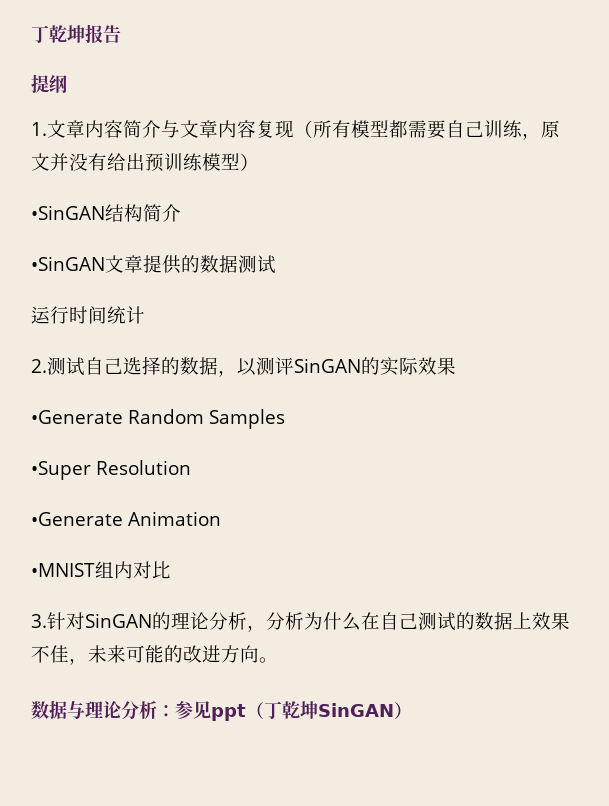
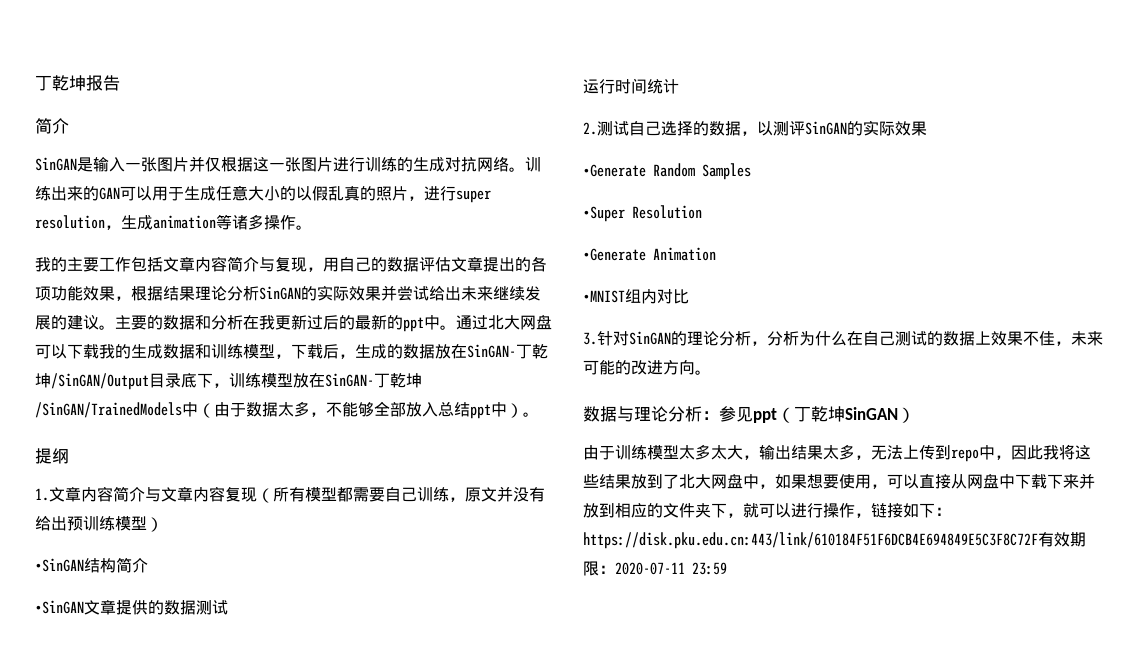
(121, 34) none -> [35,118,69,134] [35,156,541,172] [35,185,491,203] [35,214,312,230] [35,256,547,272] [35,285,541,301] [35,314,552,332] [35,344,548,359] [35,373,422,390] [35,401,539,419] // 简介 // SinGAN是输入一张图片并仅根据这一张图片进行训练的生成对抗网络。训练出来的GAN可以用于生成任意大小的以假乱真的照片，进行super resolution，生成animation等诸多操作。 // 我的主要工作包括文章内容简介与复现，用自己的数据评估文章提出的各项功能效果，根据结果理论分析SinGAN的实际效果并尝试给出未来继续发展的建议。主要的数据和分析在我更新过后的最新的ppt中。通过北大网盘可以下载我的生成数据和训练模型，下载后，生成的数据放在SinGAN-丁乾坤/SinGAN/Output目录底下，训练模型放在SinGAN-丁乾坤/SinGAN/TrainedModels中（由于数据太多，不能够全部放入总结ppt中）。
(412, 710) none -> [583,444,1091,462] [583,473,1095,489] [583,503,951,518] [583,532,1086,549] [583,561,727,576] // 由于训练模型太多太大，输出结果太多，无法上传到repo中，因此我将这些结果放到了北大网盘中，如果想要使用，可以直接从网盘中下载下来并放到相应的文件夹下，就可以进行操作，链接如下：https://disk.pku.edu.cn:443/link/610184F51F6DCB4E694849E5C3F8C72F有效期限：2020-07-11 23:59

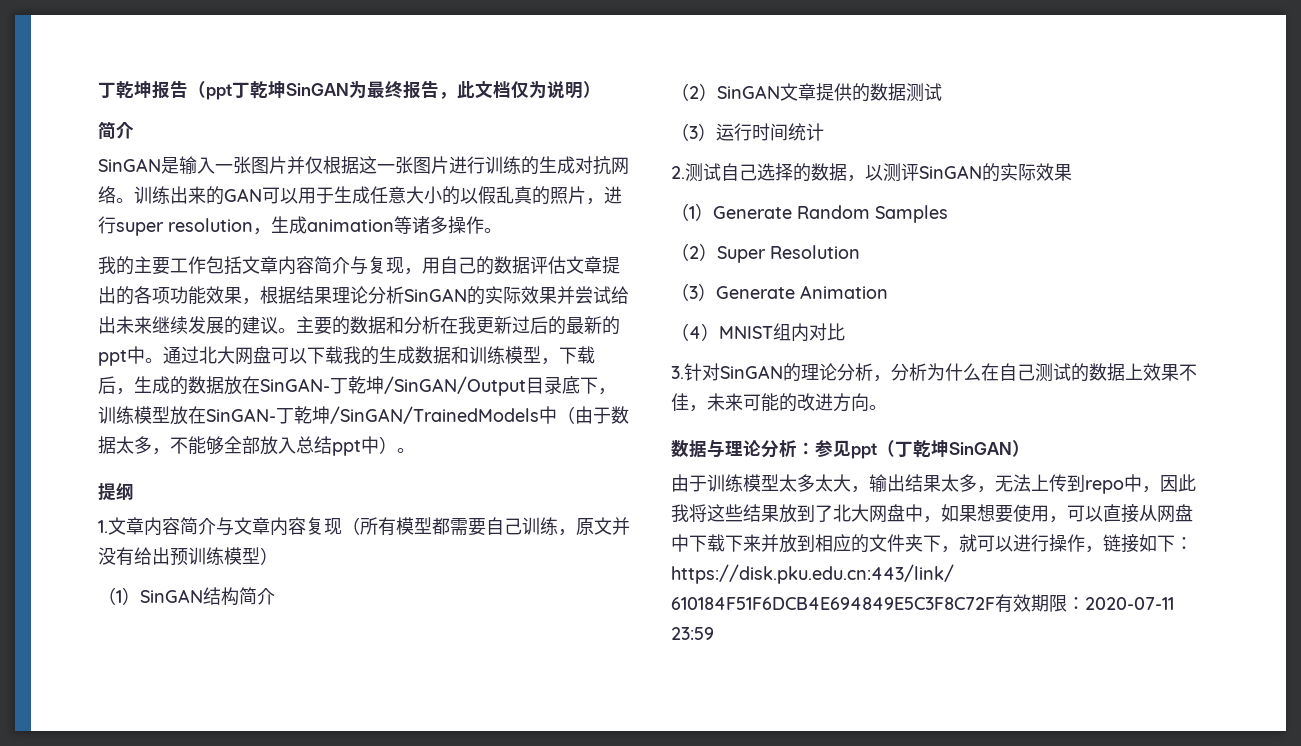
(120, 83) none -> [188,80,601,100] （ppt丁乾坤SinGAN为最终报告，此文档仅为说明）
[35,558,84,572] •SinGAN -> [98,587,203,605] （1）SinGAN
[35,600,84,614] •SinGAN -> [671,83,780,101] （2）SinGAN
(228, 607) none -> [671,123,716,141] （3）
[583,164,646,177] •Generate -> [671,203,792,221] （1）Generate
[583,205,702,222] [583,247,716,261] [583,290,625,303] •Super Resolution // •Generate Animation // •MNIST -> [671,243,860,263] [671,283,888,301] [671,323,773,341] （2）Super Resolution // （3）Generate Animation // （4）MNIST

